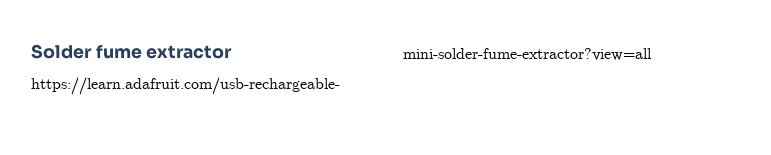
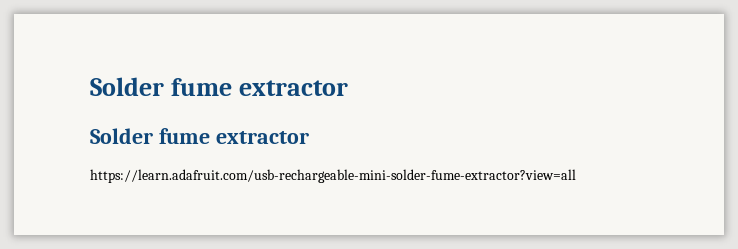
[31,44,233,59] Solder fume extractor -> [90,77,348,96] [90,128,309,144] Solder fume extractor // Solder fume extractor

